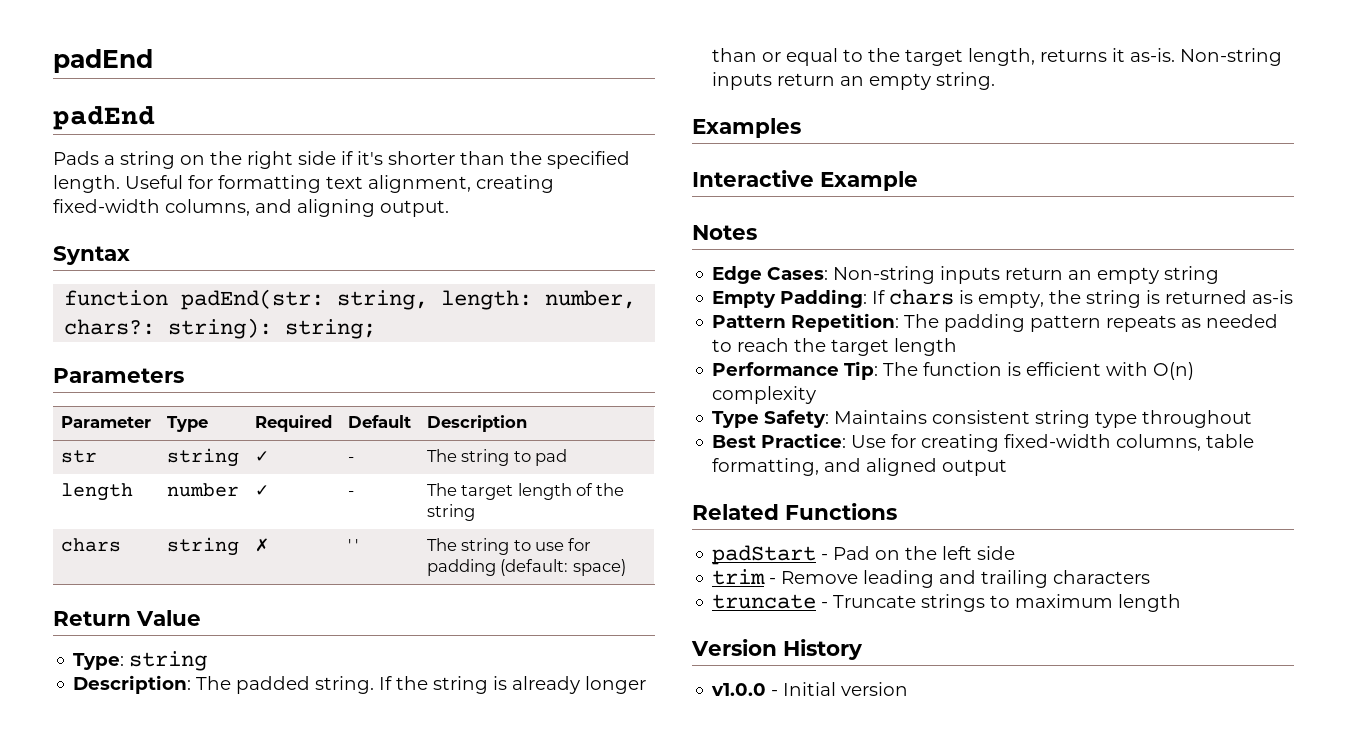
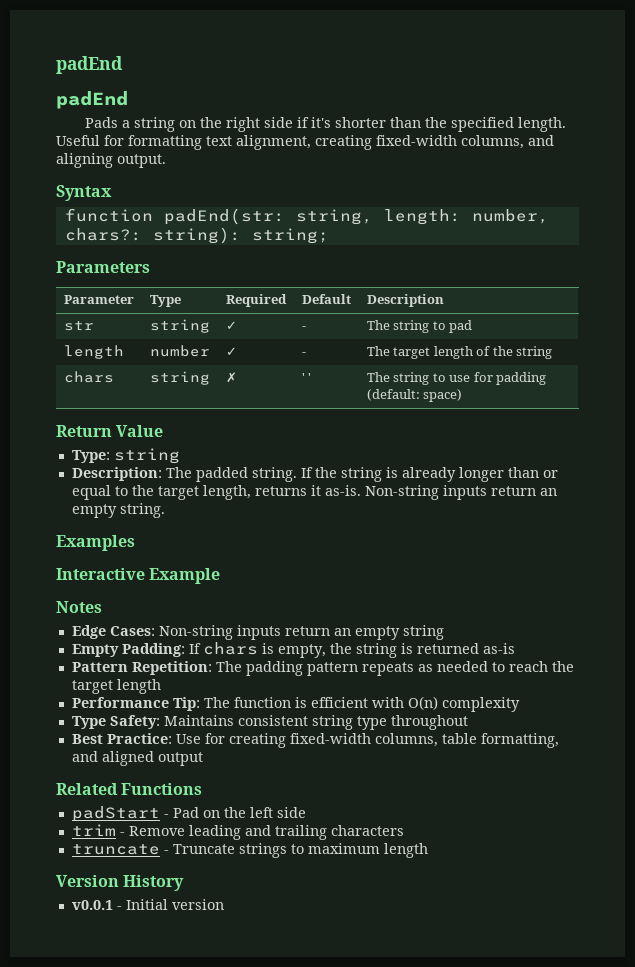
[711,683,767,696] v1.0.0 -> [71,900,113,910] v0.0.1

